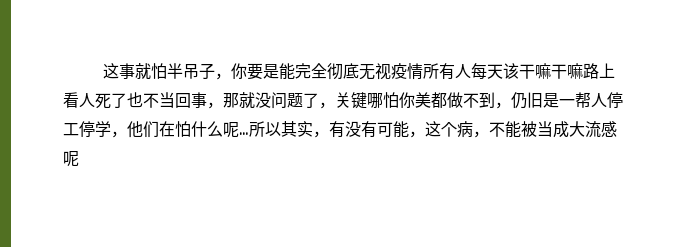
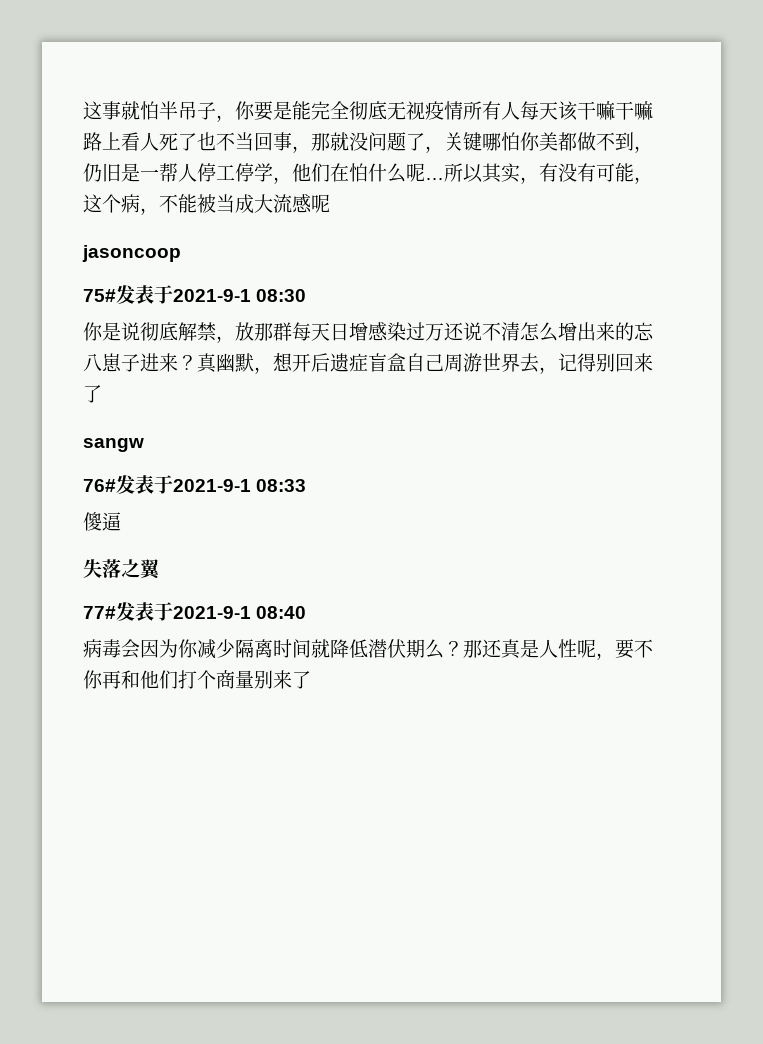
(79, 159) none -> [82,245,181,262] [83,285,307,304] [83,322,654,343] [83,352,653,374] [83,385,102,403] [83,438,144,452] [83,475,307,494] [83,512,121,531] [83,559,162,580] [83,602,307,621] [83,639,653,660] [83,670,311,689] // jasoncoop // 75#发表于2021-9-1 08:30 // 你是说彻底解禁，放那群每天日增感染过万还说不清怎么增出来的忘八崽子进来？真幽默，想开后遗症盲盒自己周游世界去，记得别回来了 // sangw // 76#发表于2021-9-1 08:33 // 傻逼 // 失落之翼 // 77#发表于2021-9-1 08:40 // 病毒会因为你减少隔离时间就降低潜伏期么？那还真是人性呢，要不你再和他们打个商量别来了

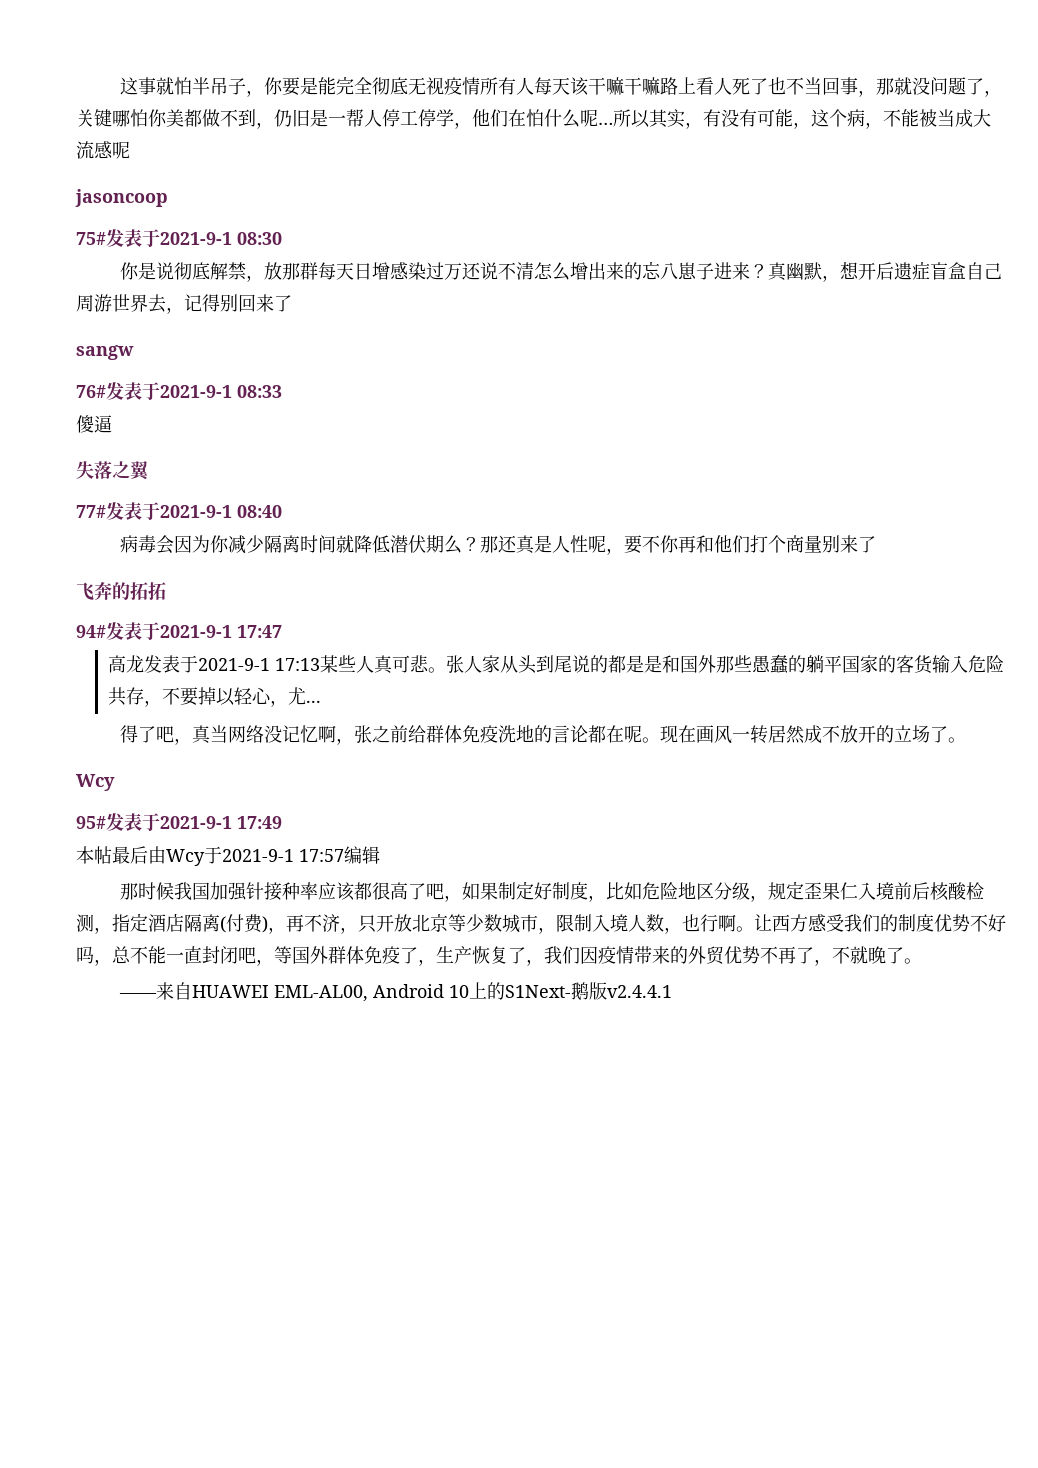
(311, 680) none -> [76,581,166,600] [76,622,282,640] [108,654,1005,674] [108,687,322,707] [119,725,966,745] [76,774,115,791] [76,813,282,831] [76,846,380,866] [119,881,984,902] [76,913,1006,934] [76,946,922,966] [118,982,672,1002] // 飞奔的拓拓 // 94#发表于2021-9-1 17:47 // 高龙发表于2021-9-1 17:13某些人真可悲。张人家从头到尾说的都是是和国外那些愚蠢的躺平国家的客货输入危险共存，不要掉以轻心，尤... // 得了吧，真当网络没记忆啊，张之前给群体免疫洗地的言论都在呢。现在画风一转居然成不放开的立场了。 // Wcy // 95#发表于2021-9-1 17:49 // 本帖最后由Wcy于2021-9-1 17:57编辑 // 那时候我国加强针接种率应该都很高了吧，如果制定好制度，比如危险地区分级，规定歪果仁入境前后核酸检测，指定酒店隔离(付费)，再不济，只开放北京等少数城市，限制入境人数，也行啊。让西方感受我们的制度优势不好吗，总不能一直封闭吧，等国外群体免疫了，生产恢复了，我们因疫情带来的外贸优势不再了，不就晚了。 // ——来自HUAWEI EML-AL00, Android 10上的S1Next-鹅版v2.4.4.1

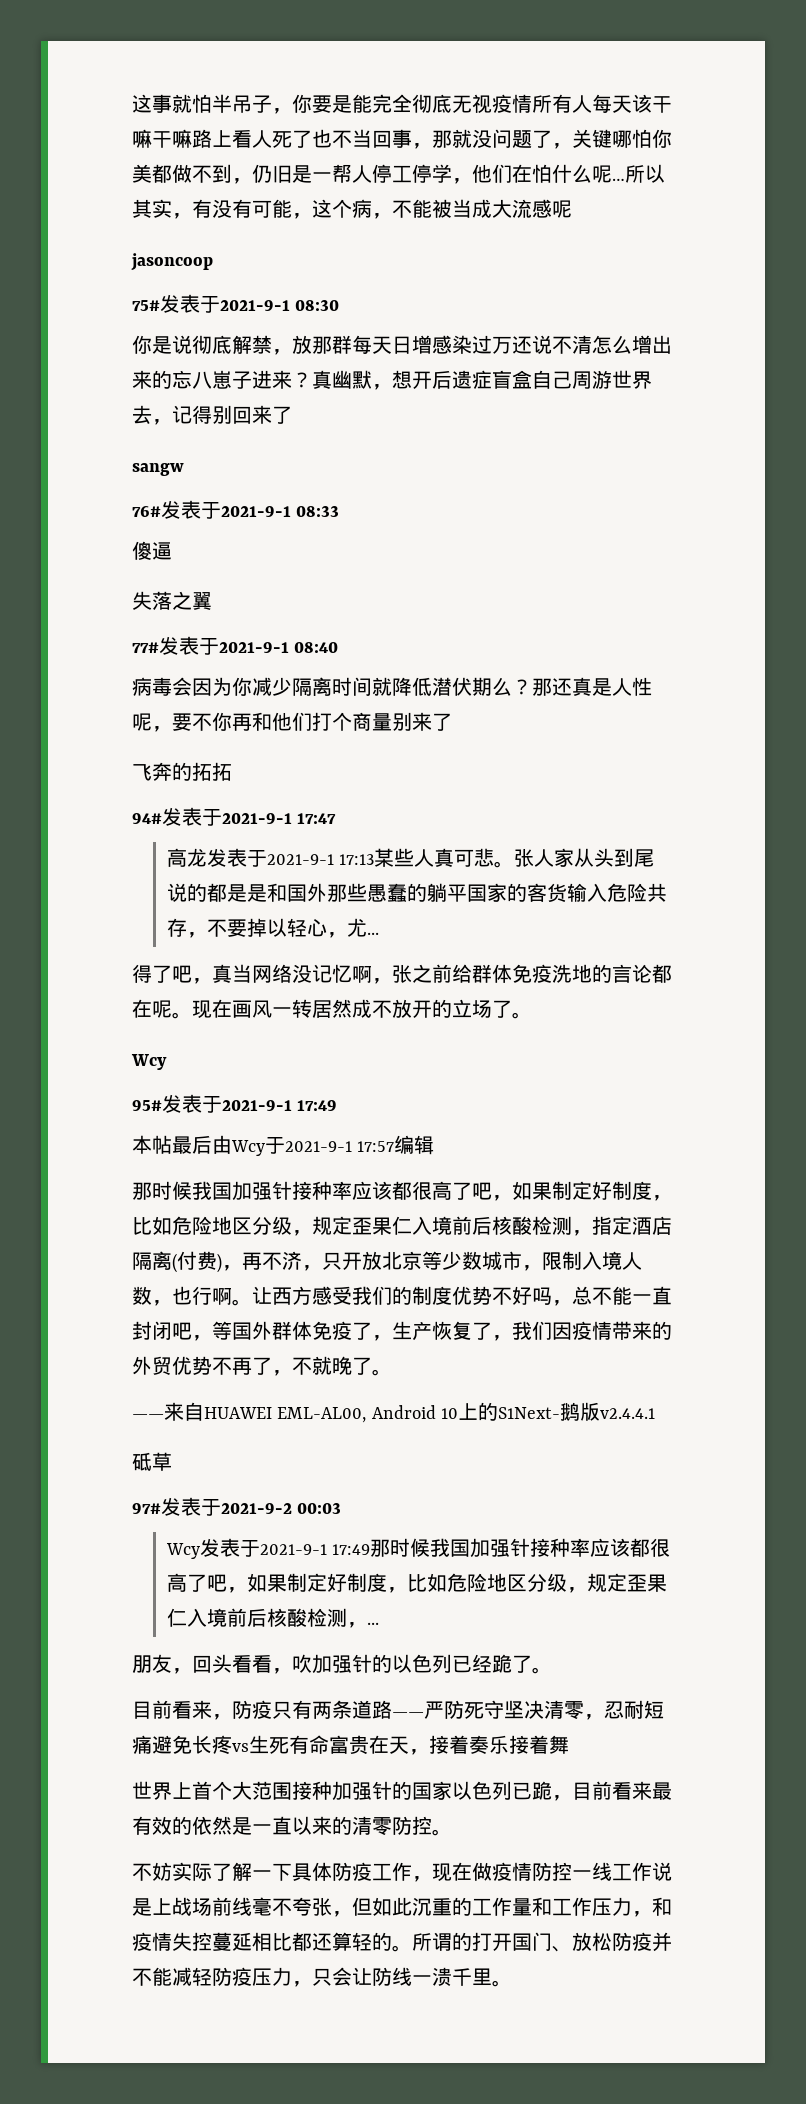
(672, 991) none -> [132,1452,172,1471] [132,1497,342,1516] [165,1538,671,1559] [166,1573,667,1593] [166,1608,379,1628] [132,1654,552,1674] [132,1700,664,1720] [132,1735,569,1755] [132,1781,672,1801] [132,1816,452,1836] [132,1862,672,1882] [132,1897,672,1917] [132,1932,672,1952] [132,1967,512,1987] // 砥草 // 97#发表于2021-9-2 00:03 // Wcy发表于2021-9-1 17:49那时候我国加强针接种率应该都很高了吧，如果制定好制度，比如危险地区分级，规定歪果仁入境前后核酸检测，... // 朋友，回头看看，吹加强针的以色列已经跪了。 // 目前看来，防疫只有两条道路——严防死守坚决清零，忍耐短痛避免长疼vs生死有命富贵在天，接着奏乐接着舞 // 世界上首个大范围接种加强针的国家以色列已跪，目前看来最有效的依然是一直以来的清零防控。 // 不妨实际了解一下具体防疫工作，现在做疫情防控一线工作说是上战场前线毫不夸张，但如此沉重的工作量和工作压力，和疫情失控蔓延相比都还算轻的。所谓的打开国门、放松防疫并不能减轻防疫压力，只会让防线一溃千里。

